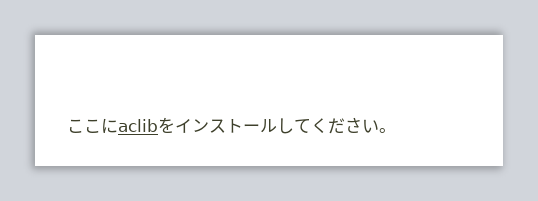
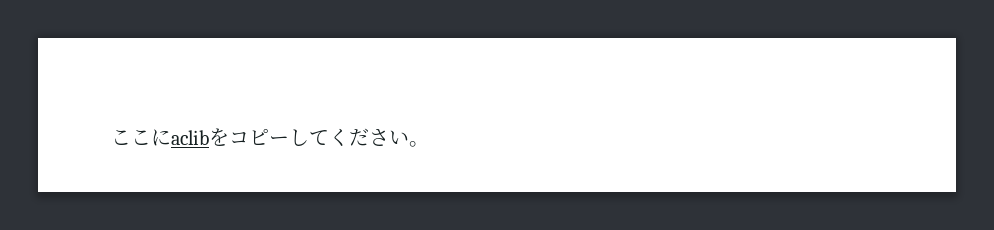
[175,119,277,133] インストール -> [229,129,289,145] コピー

